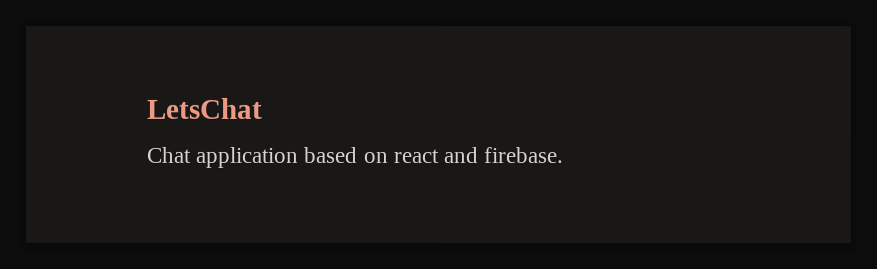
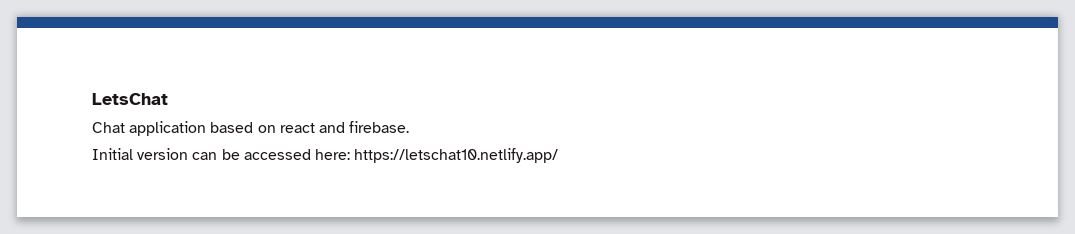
(564, 155) none -> [92,148,559,163] // Initial version can be accessed here: https://letschat10.netlify.app/

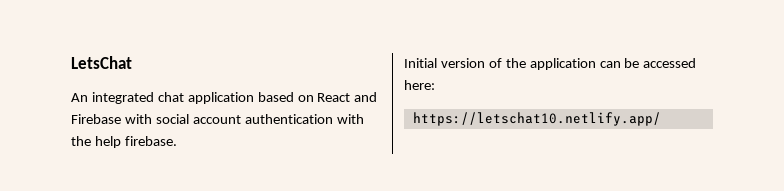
[92,121,345,136] Chat application based on react and -> [71,92,378,104] [71,114,364,124] [71,136,121,148] An integrated chat application based on React and Firebase with social account authentication with the help
(189, 154) none -> [488,58,596,70] of the application
(350, 154) none -> (435, 85) //

